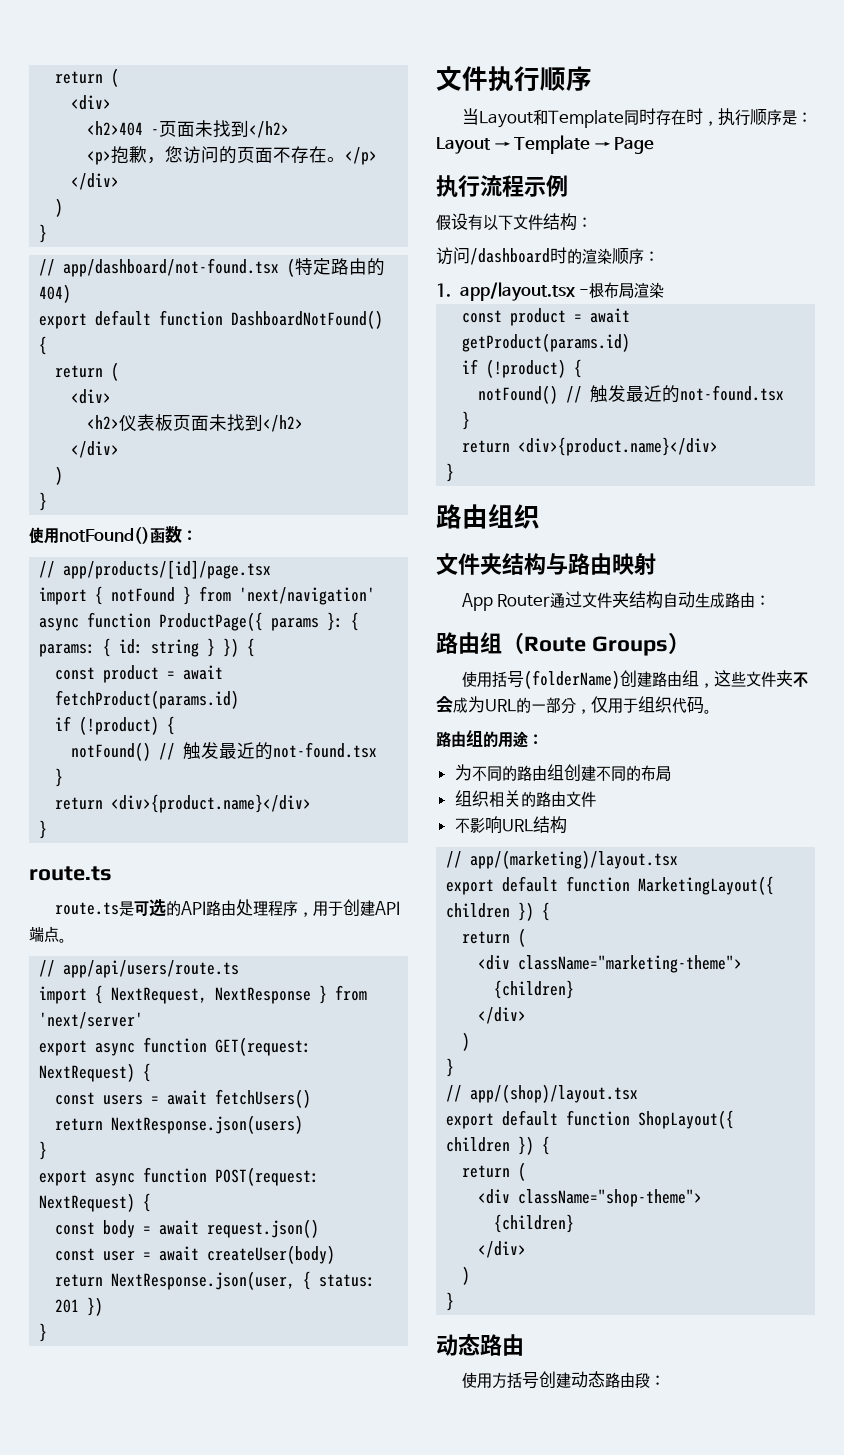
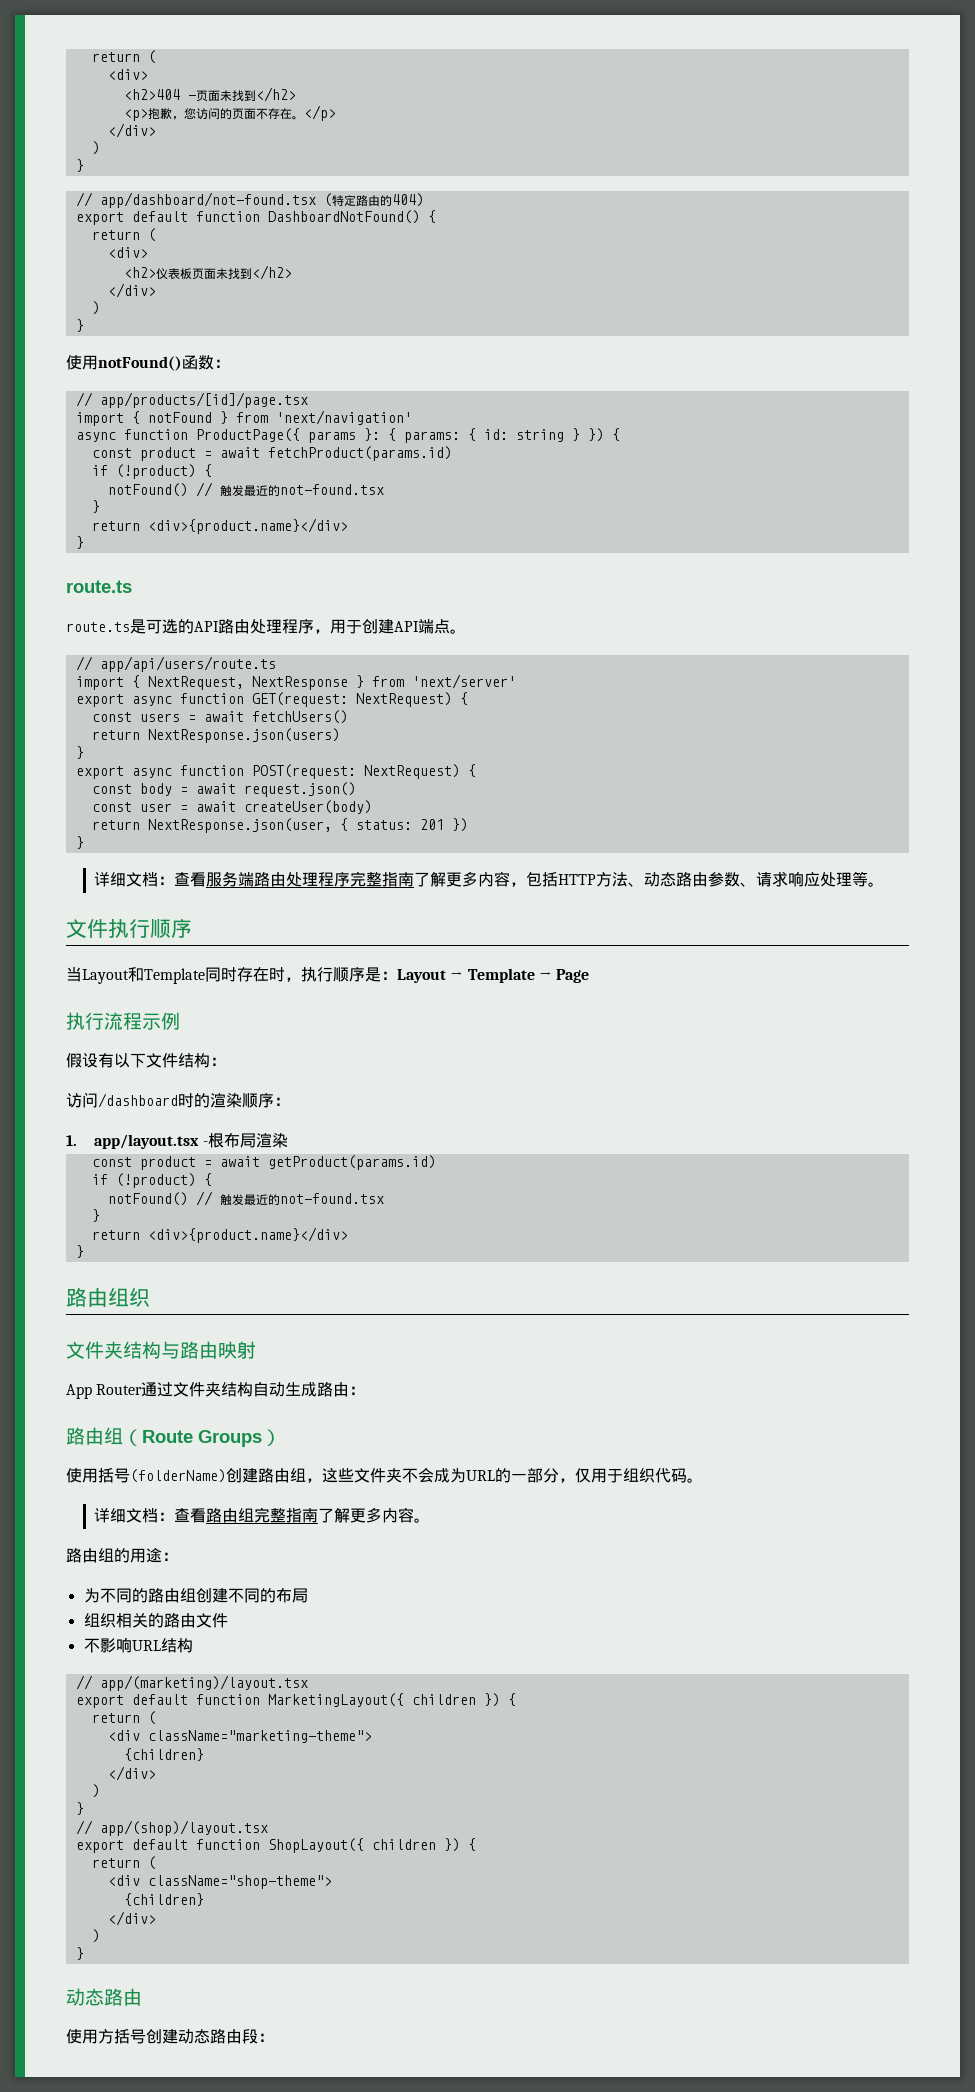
(48, 1332) none -> [94,871,885,887] // 详细文档：查看服务端路由处理程序完整指南了解更多内容，包括HTTP方法、动态路由参数、请求响应处理等。
(712, 711) none -> [94,1507,431,1523] // 详细文档：查看路由组完整指南了解更多内容。

